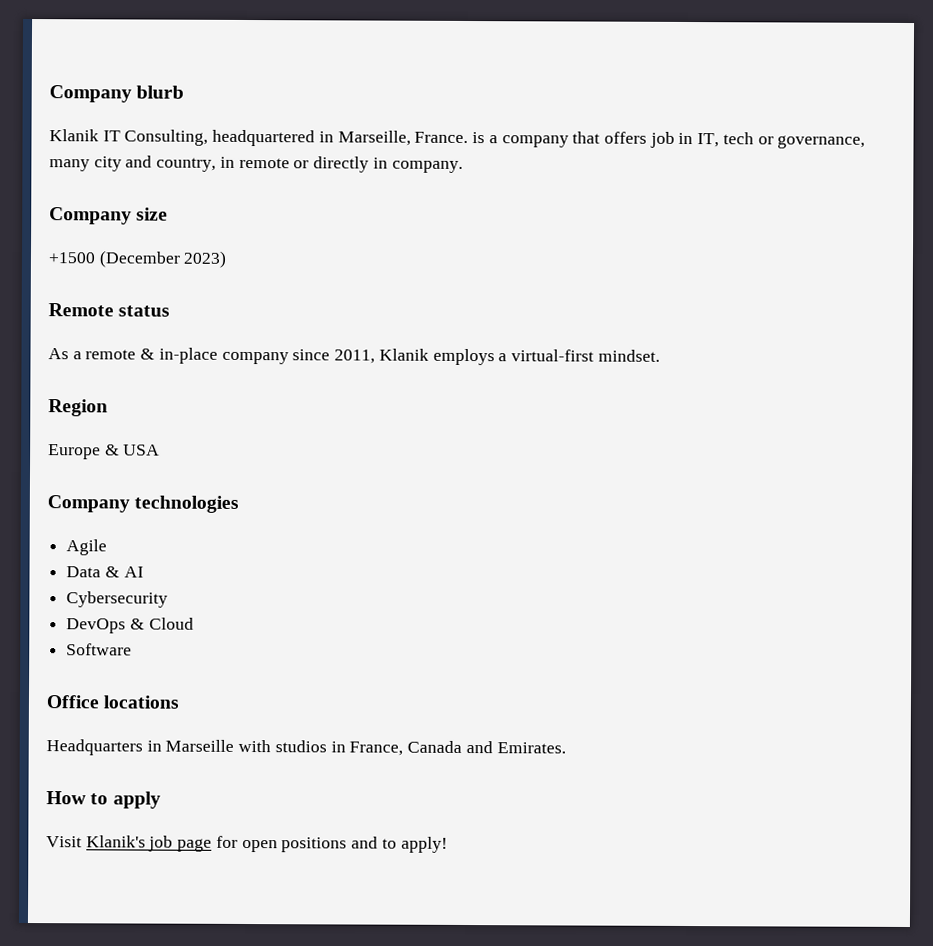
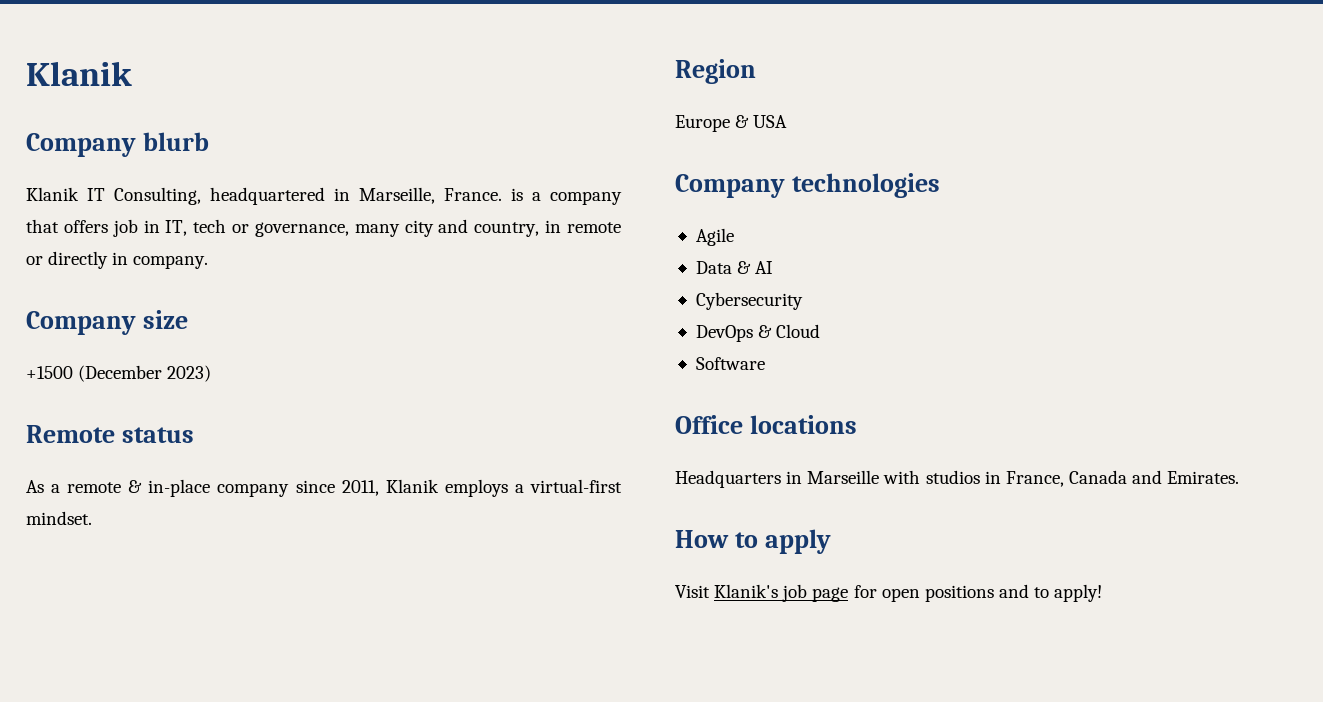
(49, 94) none -> [26,61,132,86] Klanik //

